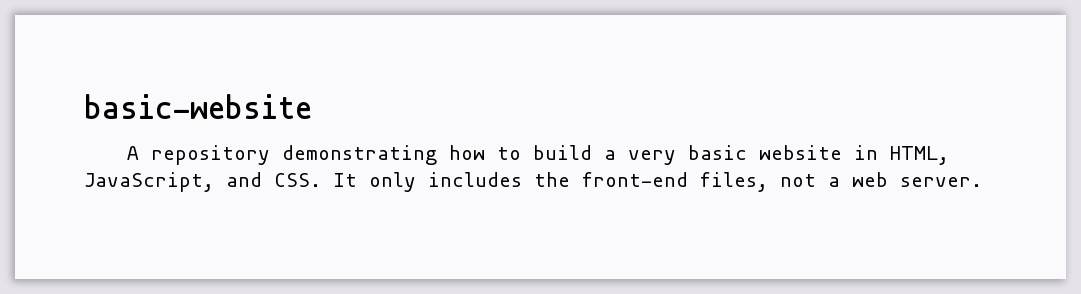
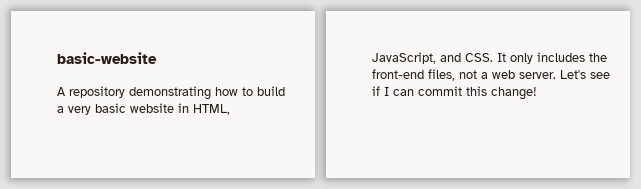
(982, 182) none -> [560,70,610,79] [372,86,537,100] Let's see if I can commit this change!

